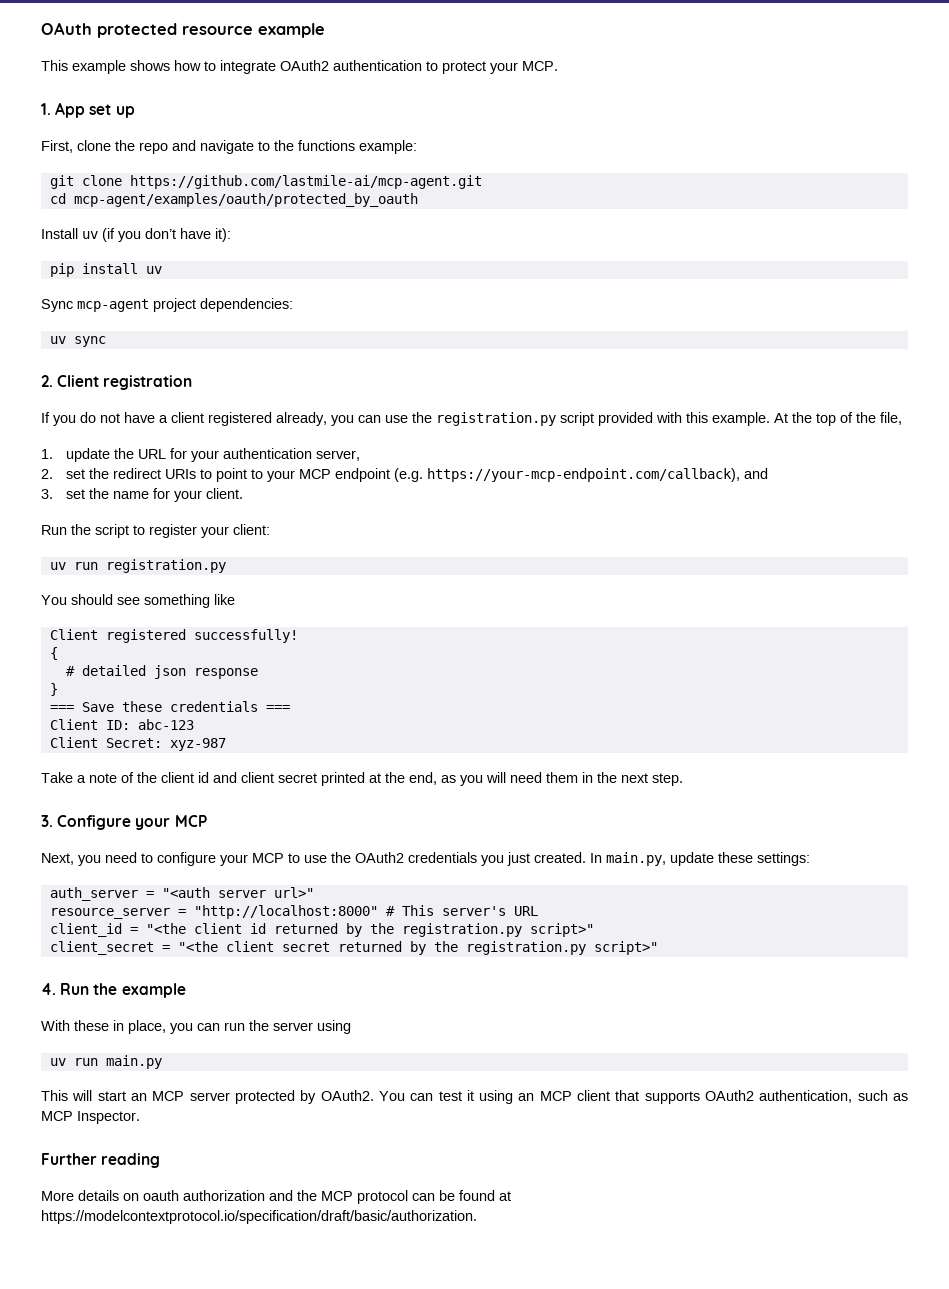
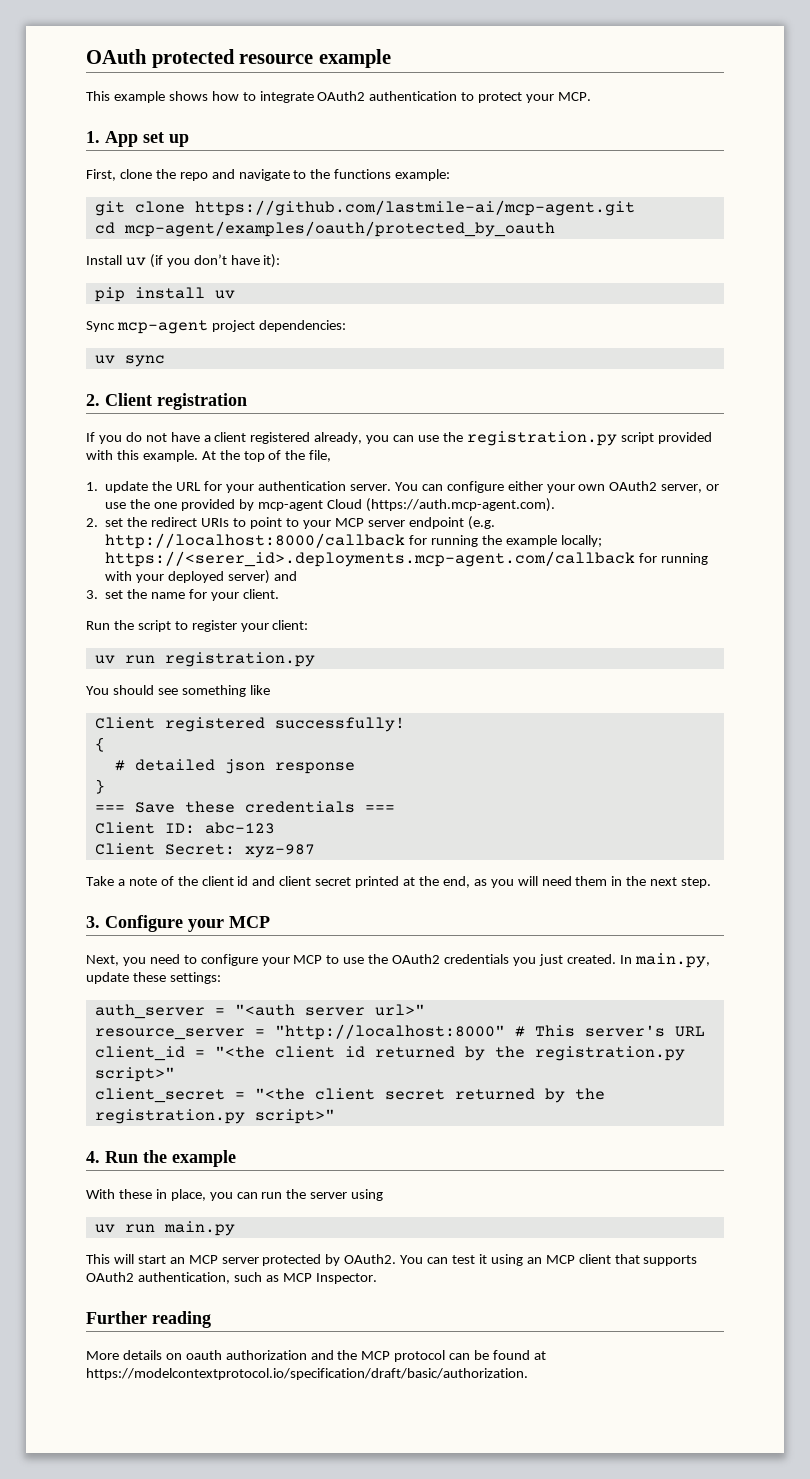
[316,450,361,461] server, -> [349,481,720,493] [105,498,555,512] server. You can configure either your own OAuth2 server, or use the one provided by mcp-agent Cloud (https://auth.mcp-agent.com).
(332, 474) none -> [367,520,405,527] server
[427,468,741,482] https://your-mcp-endpoint.com/callback), -> [105,533,603,549] [105,551,709,567] [105,570,271,584] http://localhost:8000/callback for running the example locally; https://<serer_id>.deployments.mcp-agent.com/callback for running with your deployed server)

